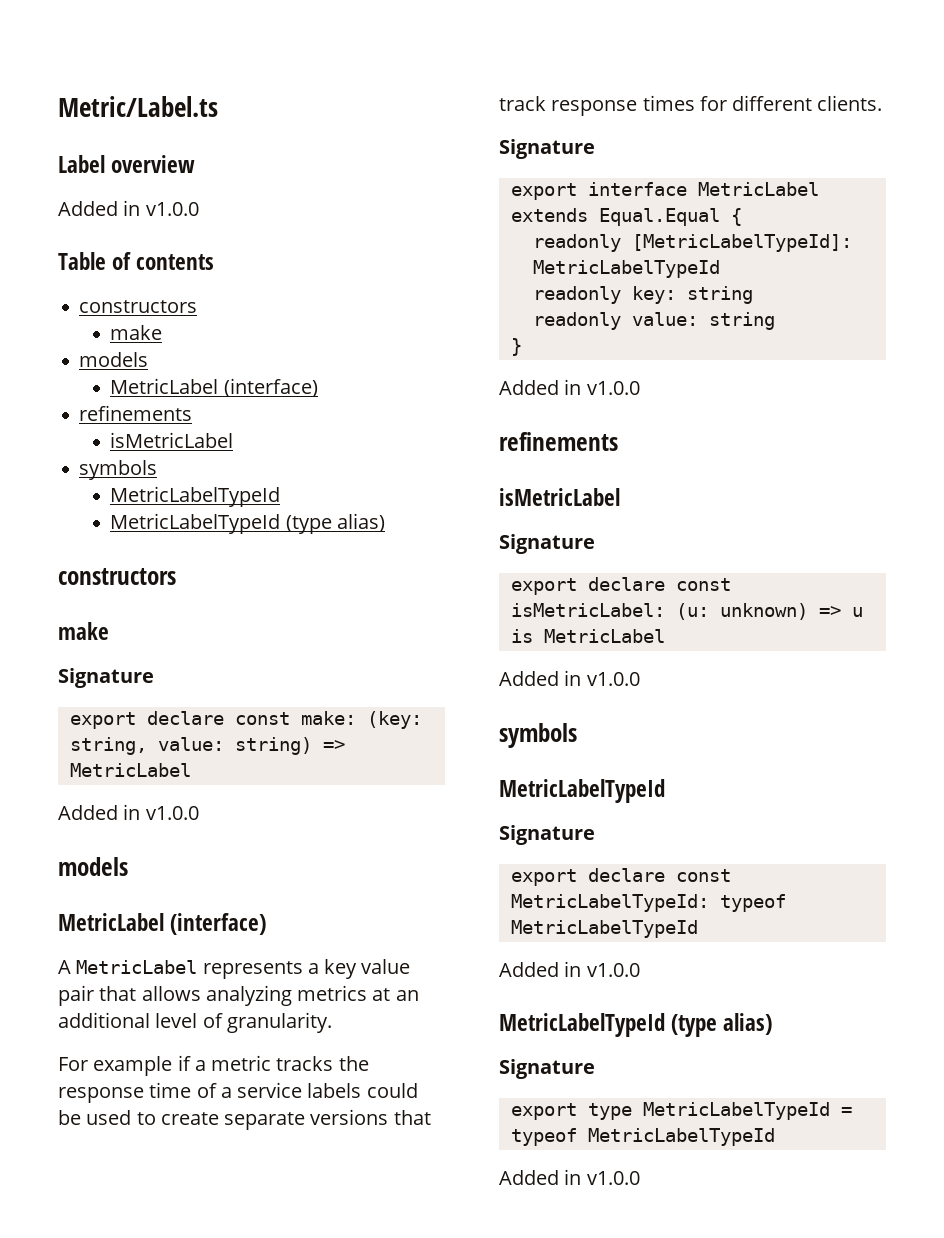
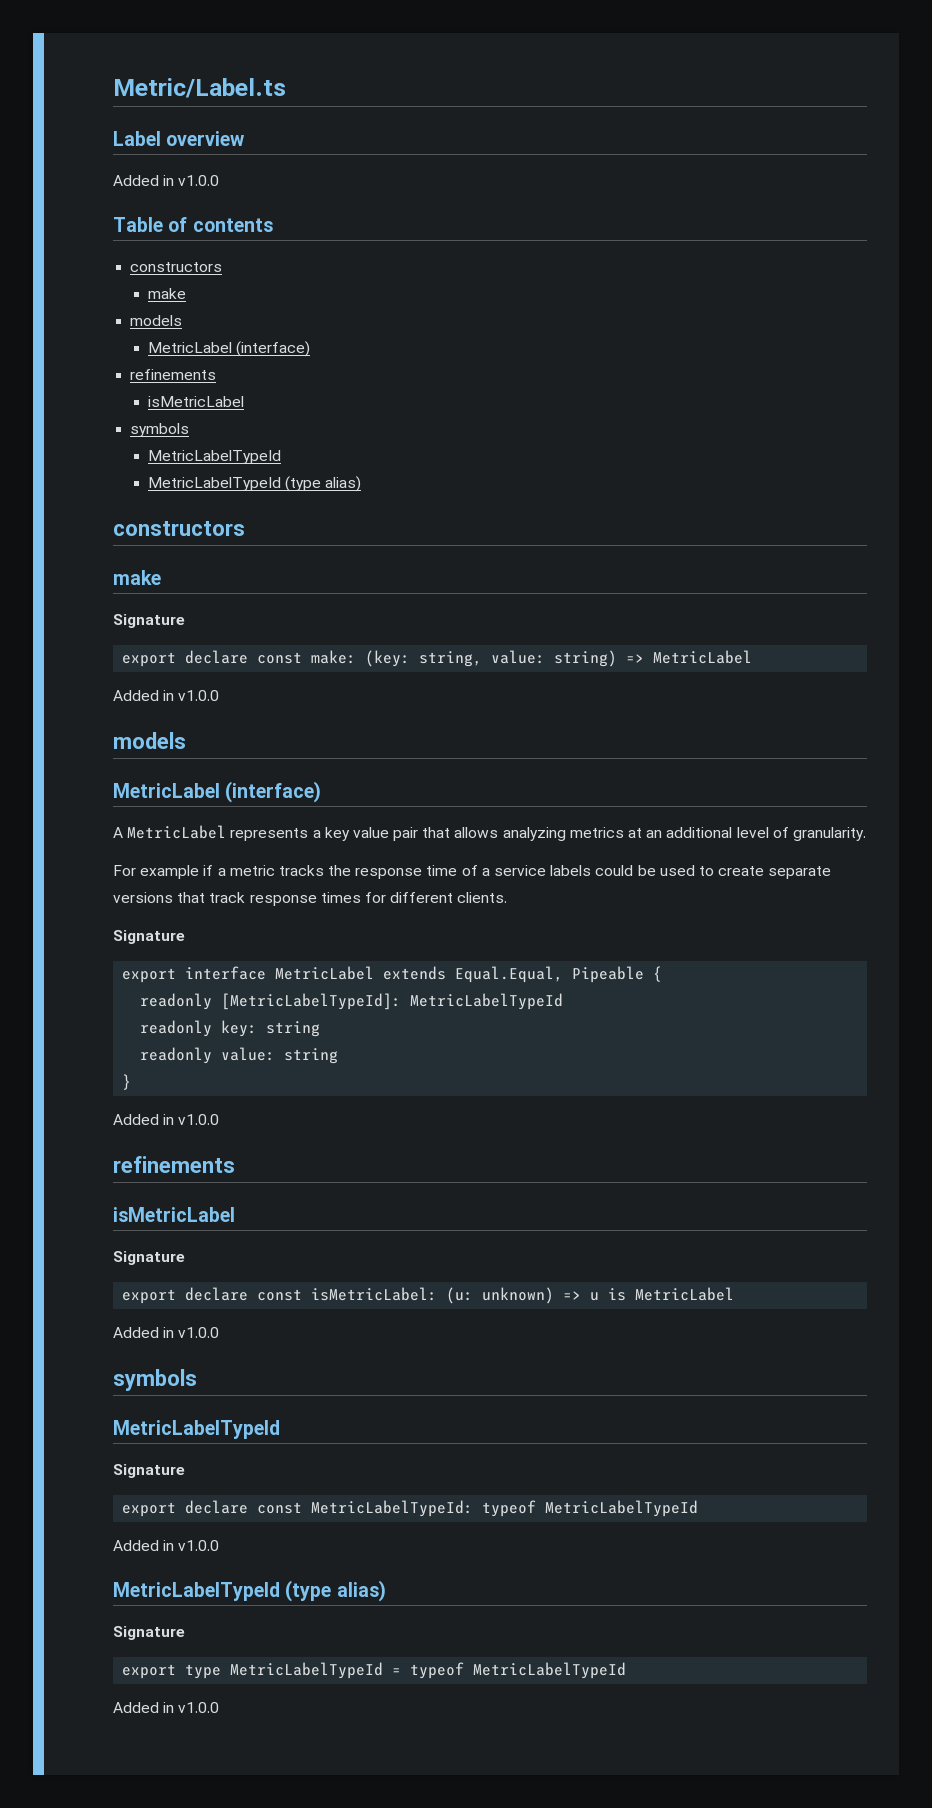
[598,208,720,226] Equal.Equal -> [455,966,645,983] Equal.Equal, Pipeable

